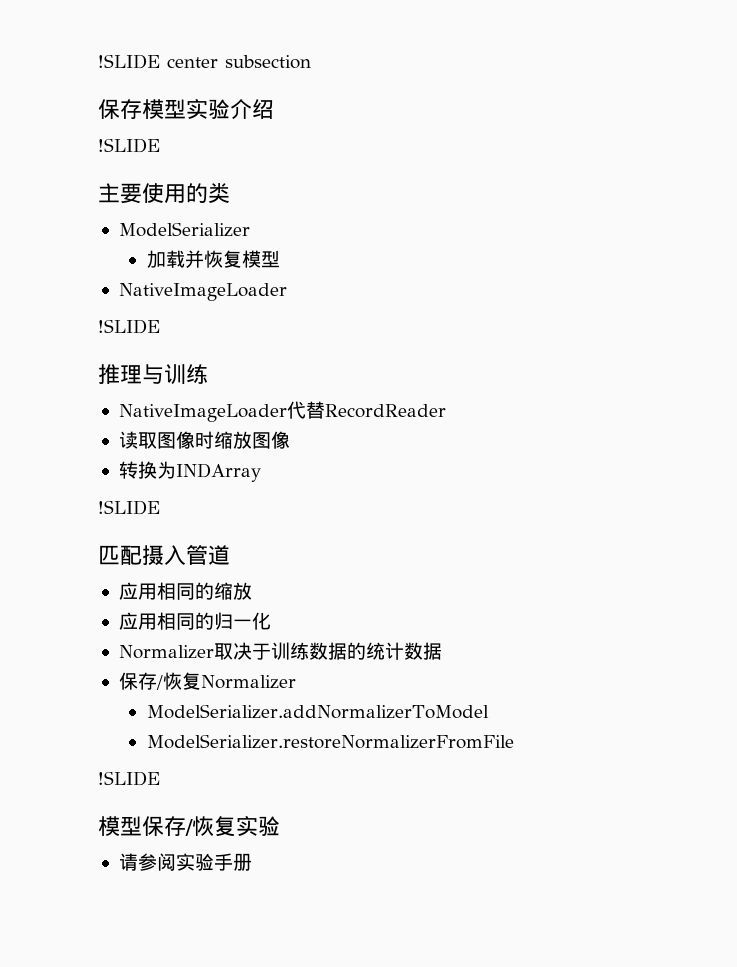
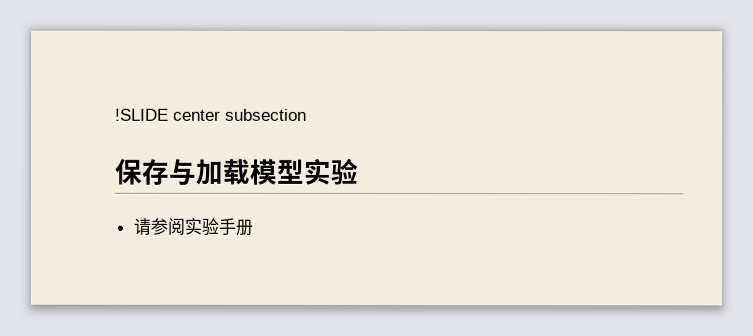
(142, 109) none -> [168,158,251,186] 与加载
[230,99,274,120] [98,138,160,153] [98,183,230,204] [118,222,250,237] [146,250,280,268] [118,283,287,301] [98,319,160,334] [98,364,208,385] [118,401,446,422] [118,431,290,449] [118,461,261,482] [98,500,160,515] [98,545,230,565] [118,582,252,600] [118,612,271,630] [118,642,442,660] [118,672,296,690] [146,704,489,719] [146,734,514,749] [98,771,160,786] [98,816,280,837] 介绍 // !SLIDE // 主要使用的类 // ModelSerializer // 加载并恢复模型 // NativeImageLoader // !SLIDE // 推理与训练 // NativeImageLoader代替RecordReader // 读取图像时缩放图像 // 转换为INDArray // !SLIDE // 匹配摄入管道 // 应用相同的缩放 // 应用相同的归一化 // Normalizer取决于训练数据的统计数据 // 保存/恢复Normalizer // ModelSerializer.addNormalizerToModel // ModelSerializer.restoreNormalizerFromFile // !SLIDE // 模型保存/恢复实验 -> (359, 171) none

